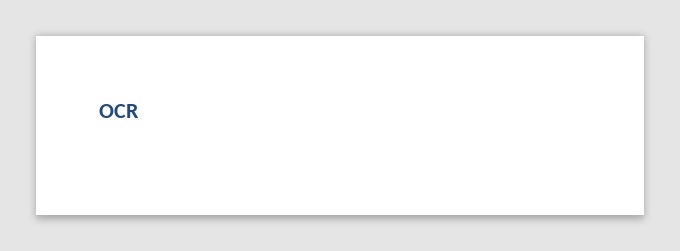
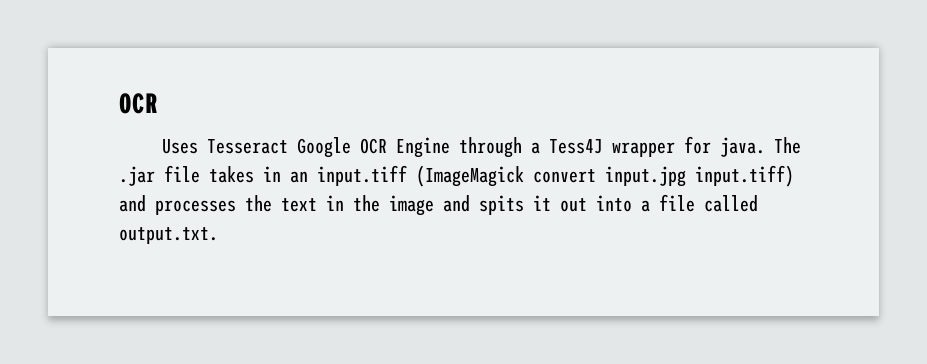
[99,104,139,118] OCR -> [119,93,158,114] [162,136,802,158] [119,165,794,187] [119,194,758,216] [119,227,218,244] OCR // Uses Tesseract Google OCR Engine through a Tess4J wrapper for java. The .jar file takes in an input.tiff (ImageMagick convert input.jpg input.tiff) and processes the text in the image and spits it out into a file called output.txt.

